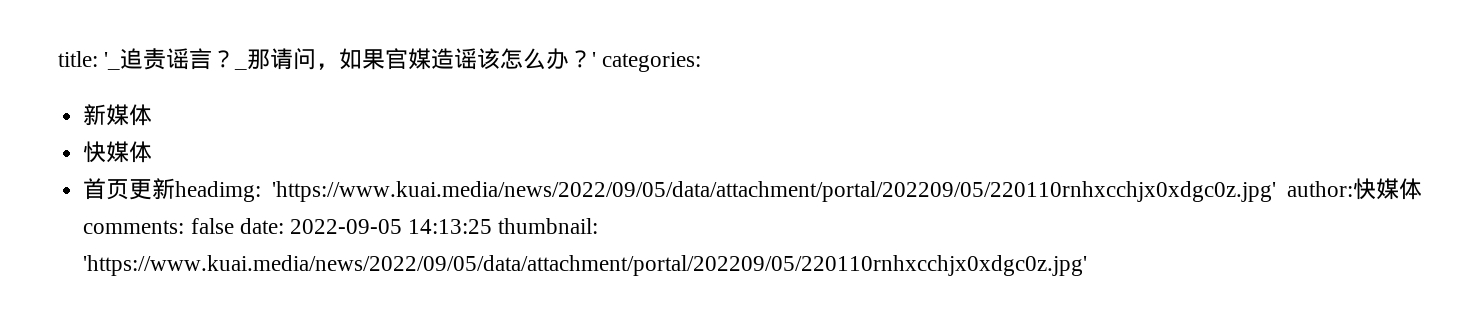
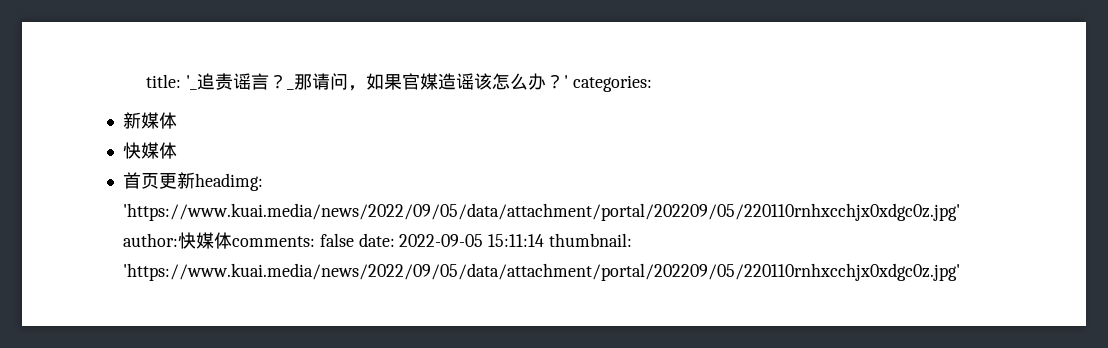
[408,219,493,234] 14:13:25 -> [488,234,545,247] 15:11:14

